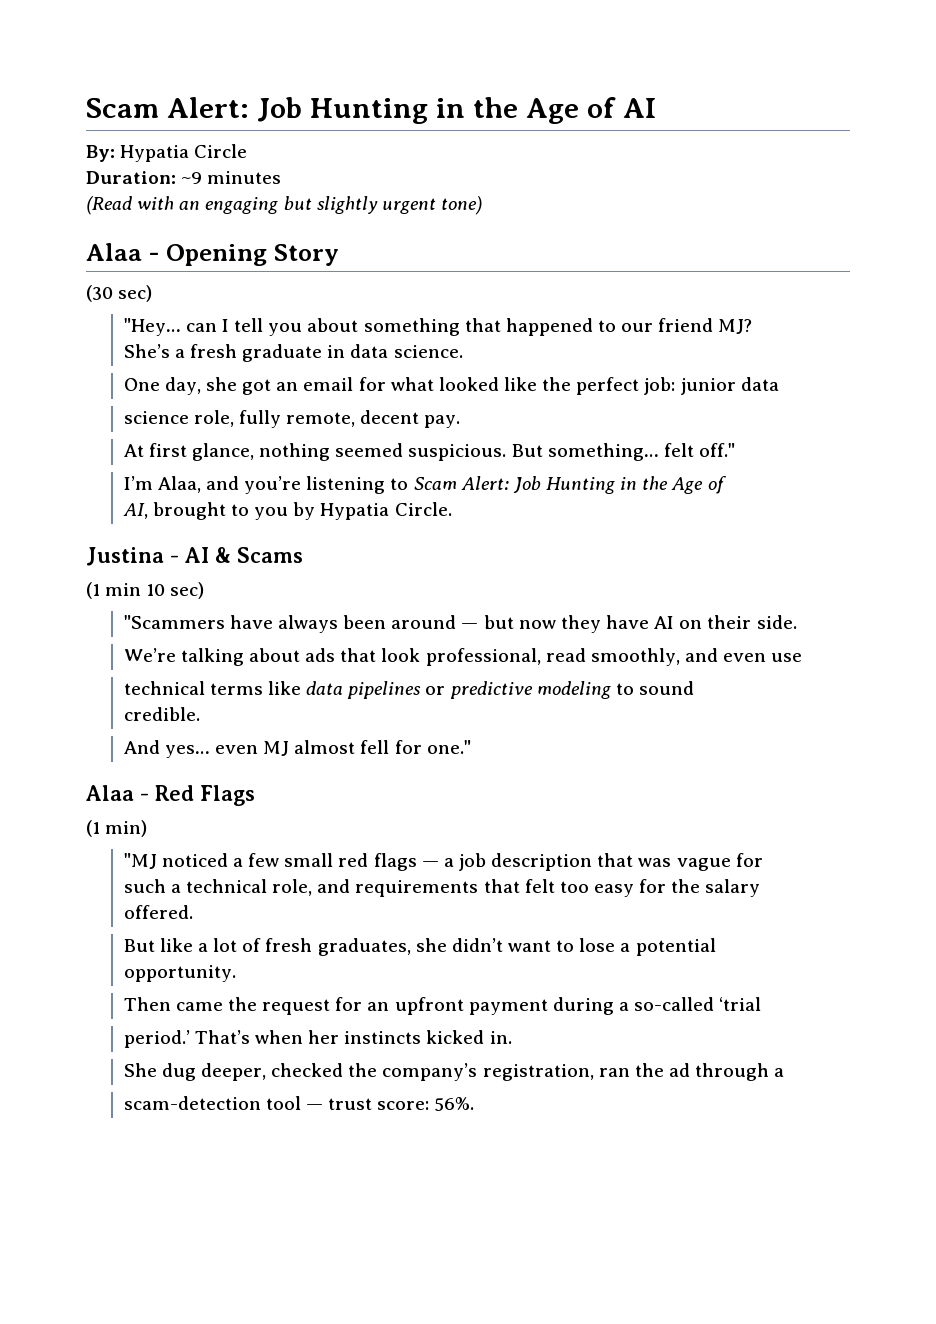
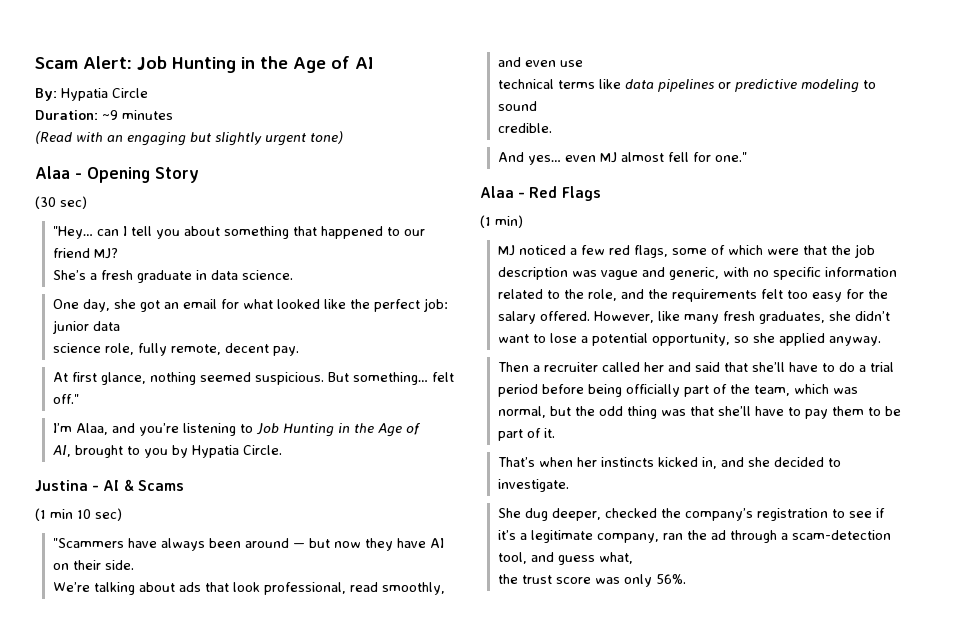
[413,476,509,490] Scam Alert: -> (253, 428) none
[123,853,157,869] "MJ -> [497,245,515,256] MJ
[284,853,454,871] small red flags — a -> [608,245,851,258] red flags, some of which were that the
[597,853,634,867] that -> (568, 273) none
[735,853,763,867] [123,879,520,897] for // such a technical role, and requirements that -> [641,267,897,280] [497,289,757,302] and generic, with no specific information related to the role, and the requirements
(761, 888) // -> (536, 317) none
[123,938,262,952] // But like a lot of -> [593,311,719,324] However, like many
[123,965,236,982] [123,997,762,1015] [123,1030,190,1048] // opportunity. // Then came the request for an upfront payment during a so-called ‘trial // period.’ -> [651,333,881,346] [497,362,894,372] [497,384,858,397] [497,406,901,419] [497,428,555,441] opportunity, so she applied anyway. // Then a recruiter called her and said that she’ll have to do a trial period before being officially part of the team, which was normal, but the odd thing was that she’ll have to pay them to be part of it. //
[489,1031,512,1044] in. -> [701,457,841,469] [497,479,569,492] in, and she decided to investigate.
[482,1064,594,1081] registration, -> [756,508,885,521] [497,530,659,543] registration to see if it’s a legitimate company,
[123,1096,430,1110] // scam-detection tool — trust score: -> [791,530,891,540] [497,552,633,565] [497,574,652,587] scam-detection tool, and guess what, // the trust score was only

